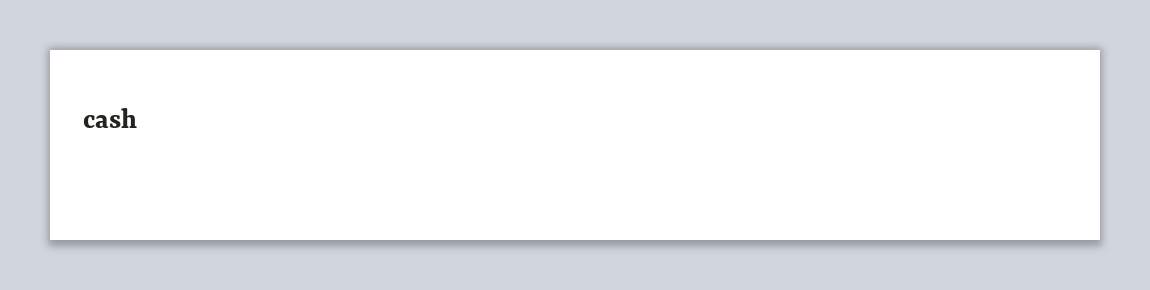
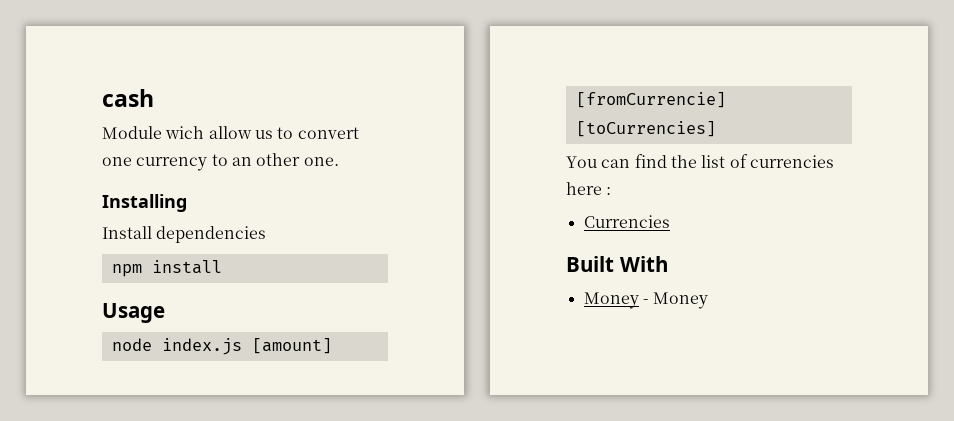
(137, 118) none -> [102,126,359,139] [102,153,339,171] [102,194,187,212] [102,226,267,243] [111,260,222,277] [102,303,165,323] [111,338,332,355] [575,92,726,108] [575,121,716,137] [566,154,834,168] [566,182,612,195] [583,215,670,228] [566,256,668,272] [583,292,709,309] // Module wich allow us to convert one currency to an other one. // Installing // Install dependencies // npm install // Usage // node index.js [amount] [fromCurrencie] [toCurrencies] // You can find the list of currencies here : // Currencies // Built With // Money - Money

